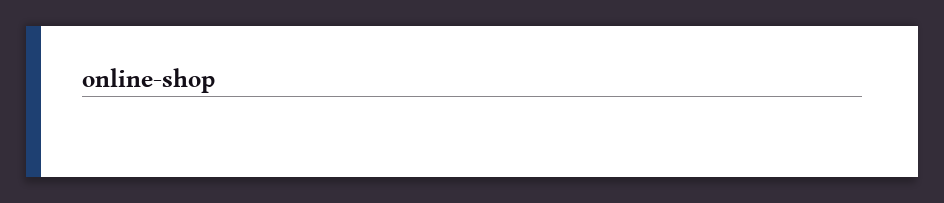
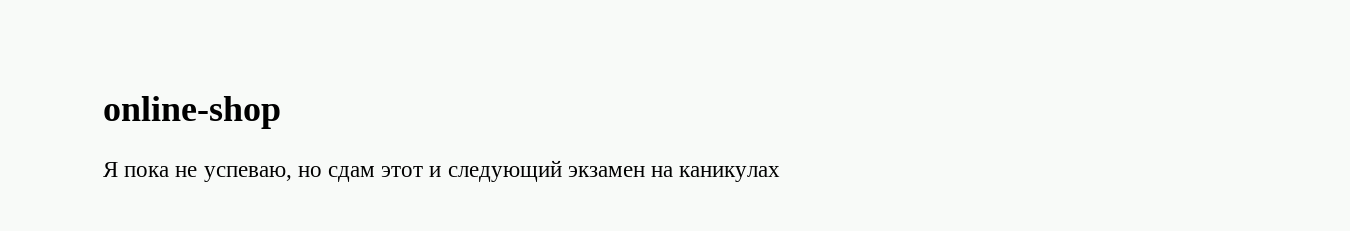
(215, 80) none -> [103,160,781,182] // Я пока не успеваю, но сдам этот и следующий экзамен на каникулах

